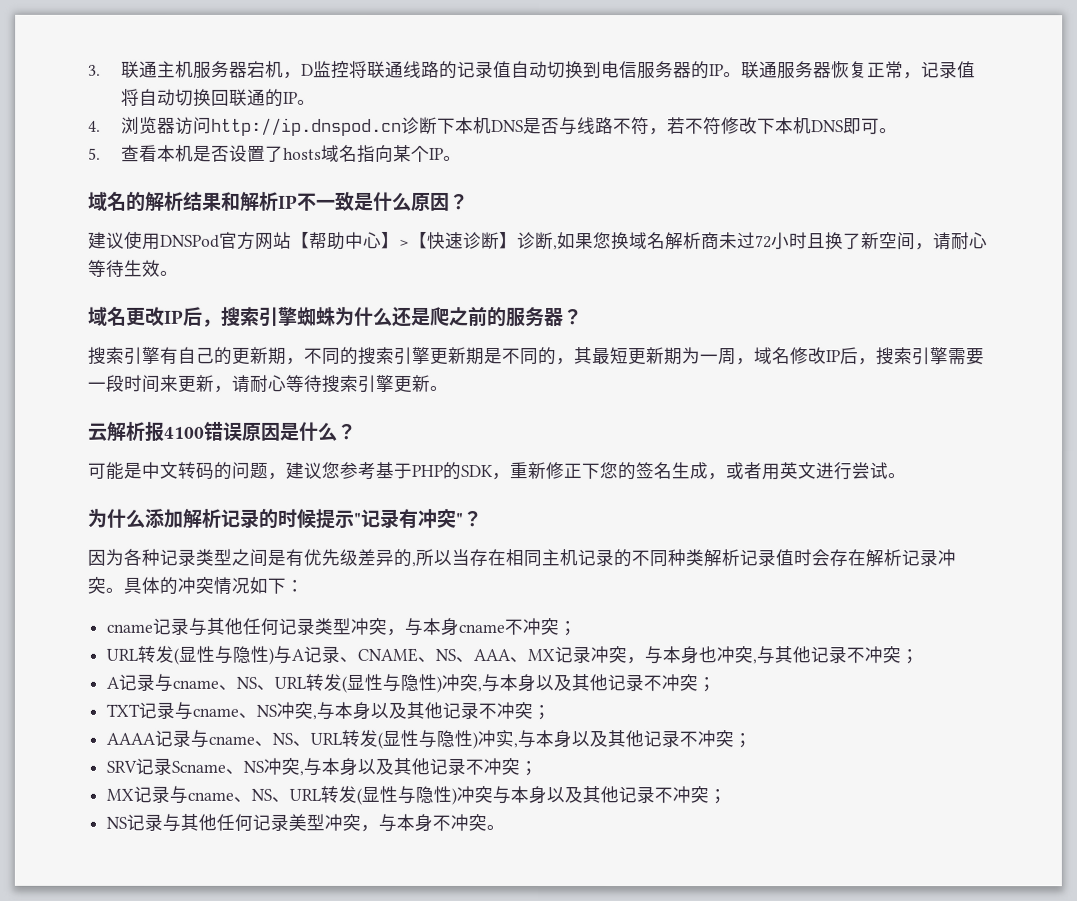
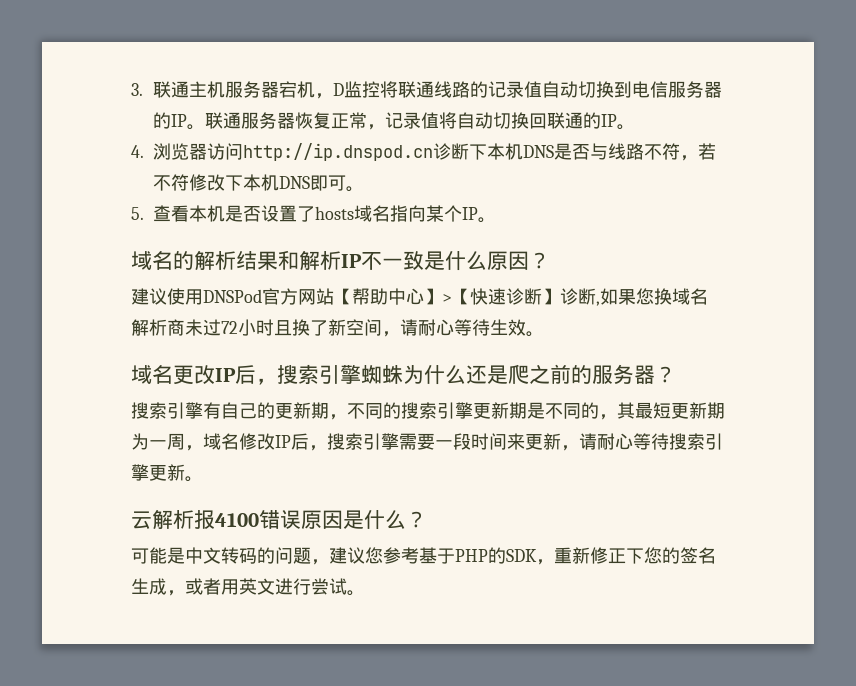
[87,508,482,529] [87,548,956,568] [87,576,304,595] [106,617,578,637] [106,645,920,665] [106,673,717,693] [106,701,552,721] [106,729,753,749] [106,757,539,777] [106,785,728,805] [106,813,506,832] // 为什么添加解析记录的时候提示"记录有冲突"？ // 因为各种记录类型之间是有优先级差异的,所以当存在相同主机记录的不同种类解析记录值时会存在解析记录冲突。具体的冲突情况如下： // cname记录与其他任何记录类型冲突，与本身cname不冲突； // URL转发(显性与隐性)与A记录、CNAME、NS、AAA、MX记录冲突，与本身也冲突,与其他记录不冲突； // A记录与cname、NS、URL转发(显性与隐性)冲突,与本身以及其他记录不冲突； // TXT记录与cname、NS冲突,与本身以及其他记录不冲突； // AAAA记录与cname、NS、URL转发(显性与隐性)冲实,与本身以及其他记录不冲突； // SRV记录Scname、NS冲突,与本身以及其他记录不冲突； // MX记录与cname、NS、URL转发(显性与隐性)冲突与本身以及其他记录不冲突； // NS记录与其他任何记录美型冲突，与本身不冲突。 -> (365, 593) none

